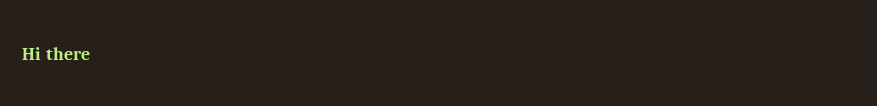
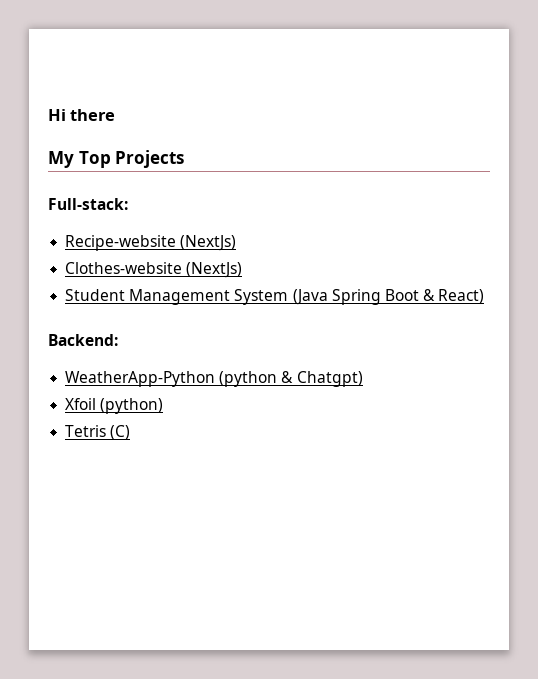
(90, 53) none -> [48,150,185,168] [48,198,128,210] [65,235,237,251] [65,262,243,278] [65,289,485,305] [48,334,118,346] [65,371,363,387] [65,398,164,414] [65,425,131,440] // My Top Projects // Full-stack: // Recipe-website (NextJs) // Clothes-website (NextJs) // Student Management System (Java Spring Boot & React) // Backend: // WeatherApp-Python (python & Chatgpt) // Xfoil (python) // Tetris (C)

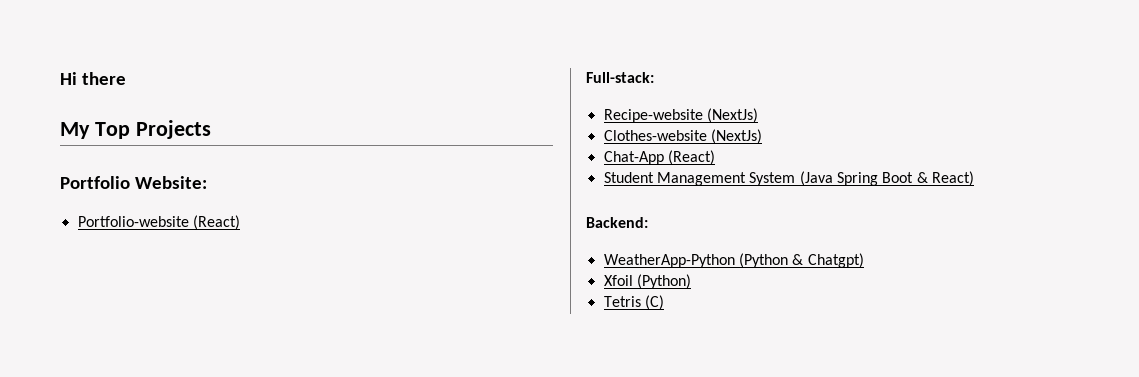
(185, 159) none -> [60,176,207,189] [77,215,240,230] // Portfolio Website: // Portfolio-website (React)
(243, 270) none -> [603,150,715,165] // Chat-App (React)
[219,371,278,387] (python -> [738,253,788,268] (Python
[100,398,164,414] (python) -> [636,274,691,289] (Python)

